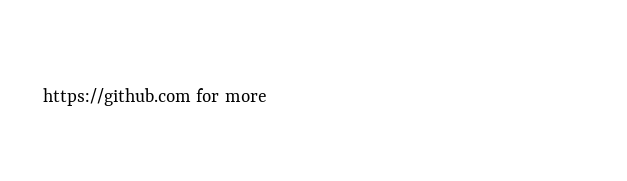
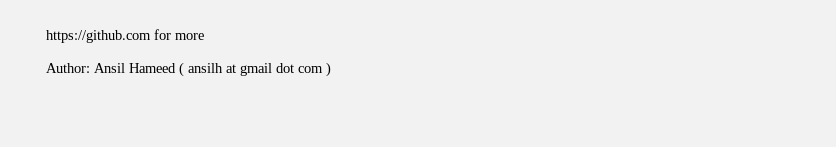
(267, 97) none -> [46,62,331,77] // Author: Ansil Hameed ( ansilh at gmail dot com )

